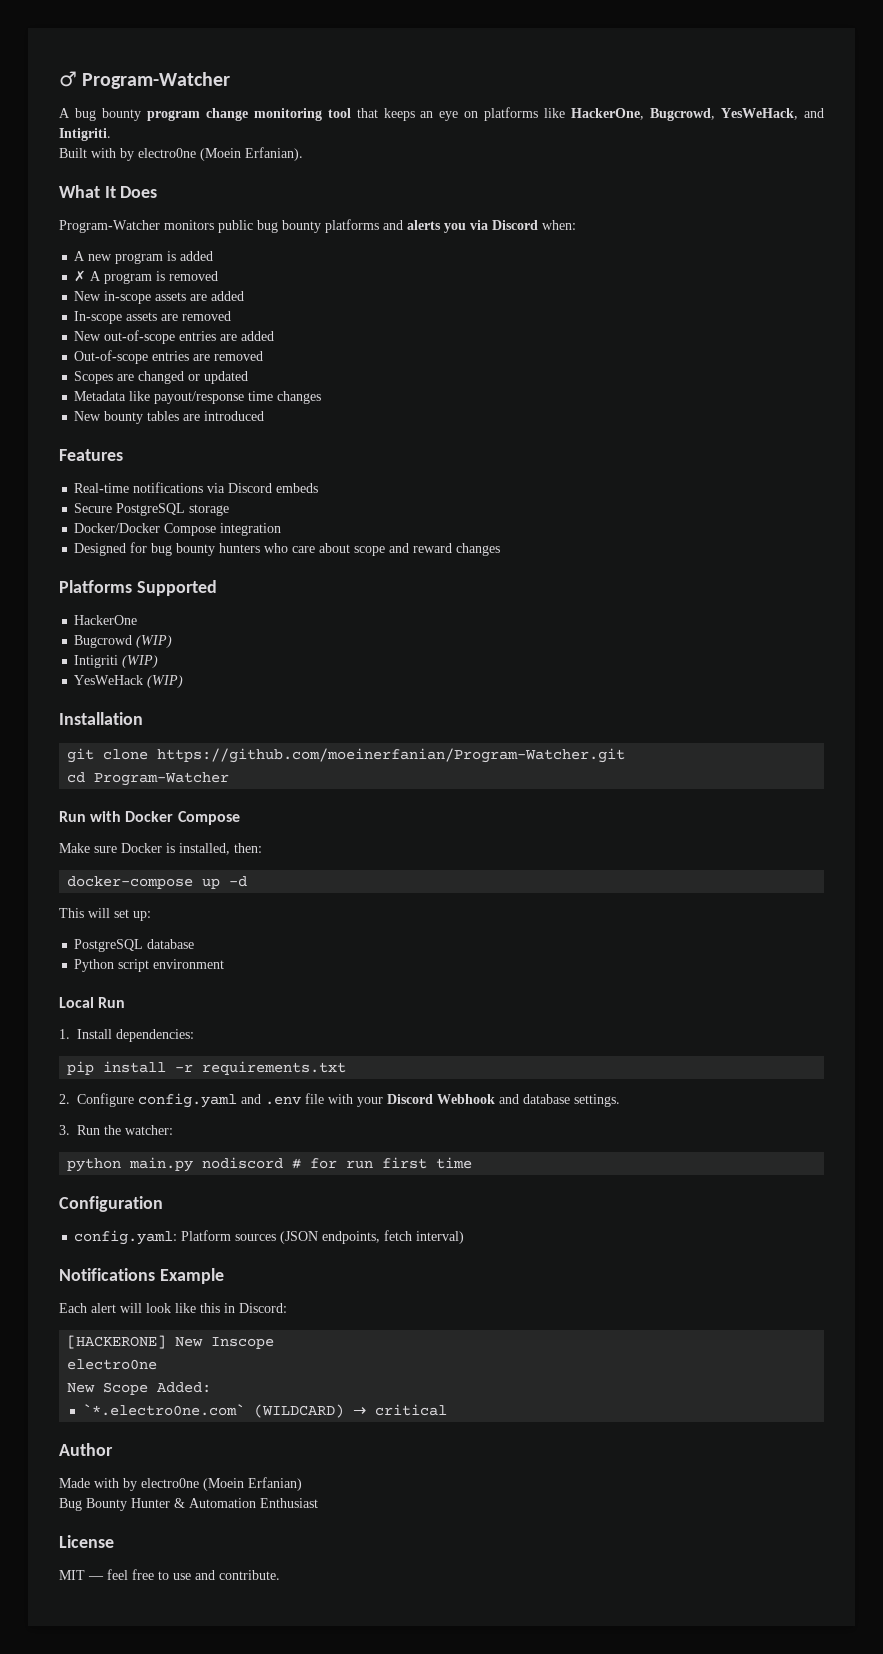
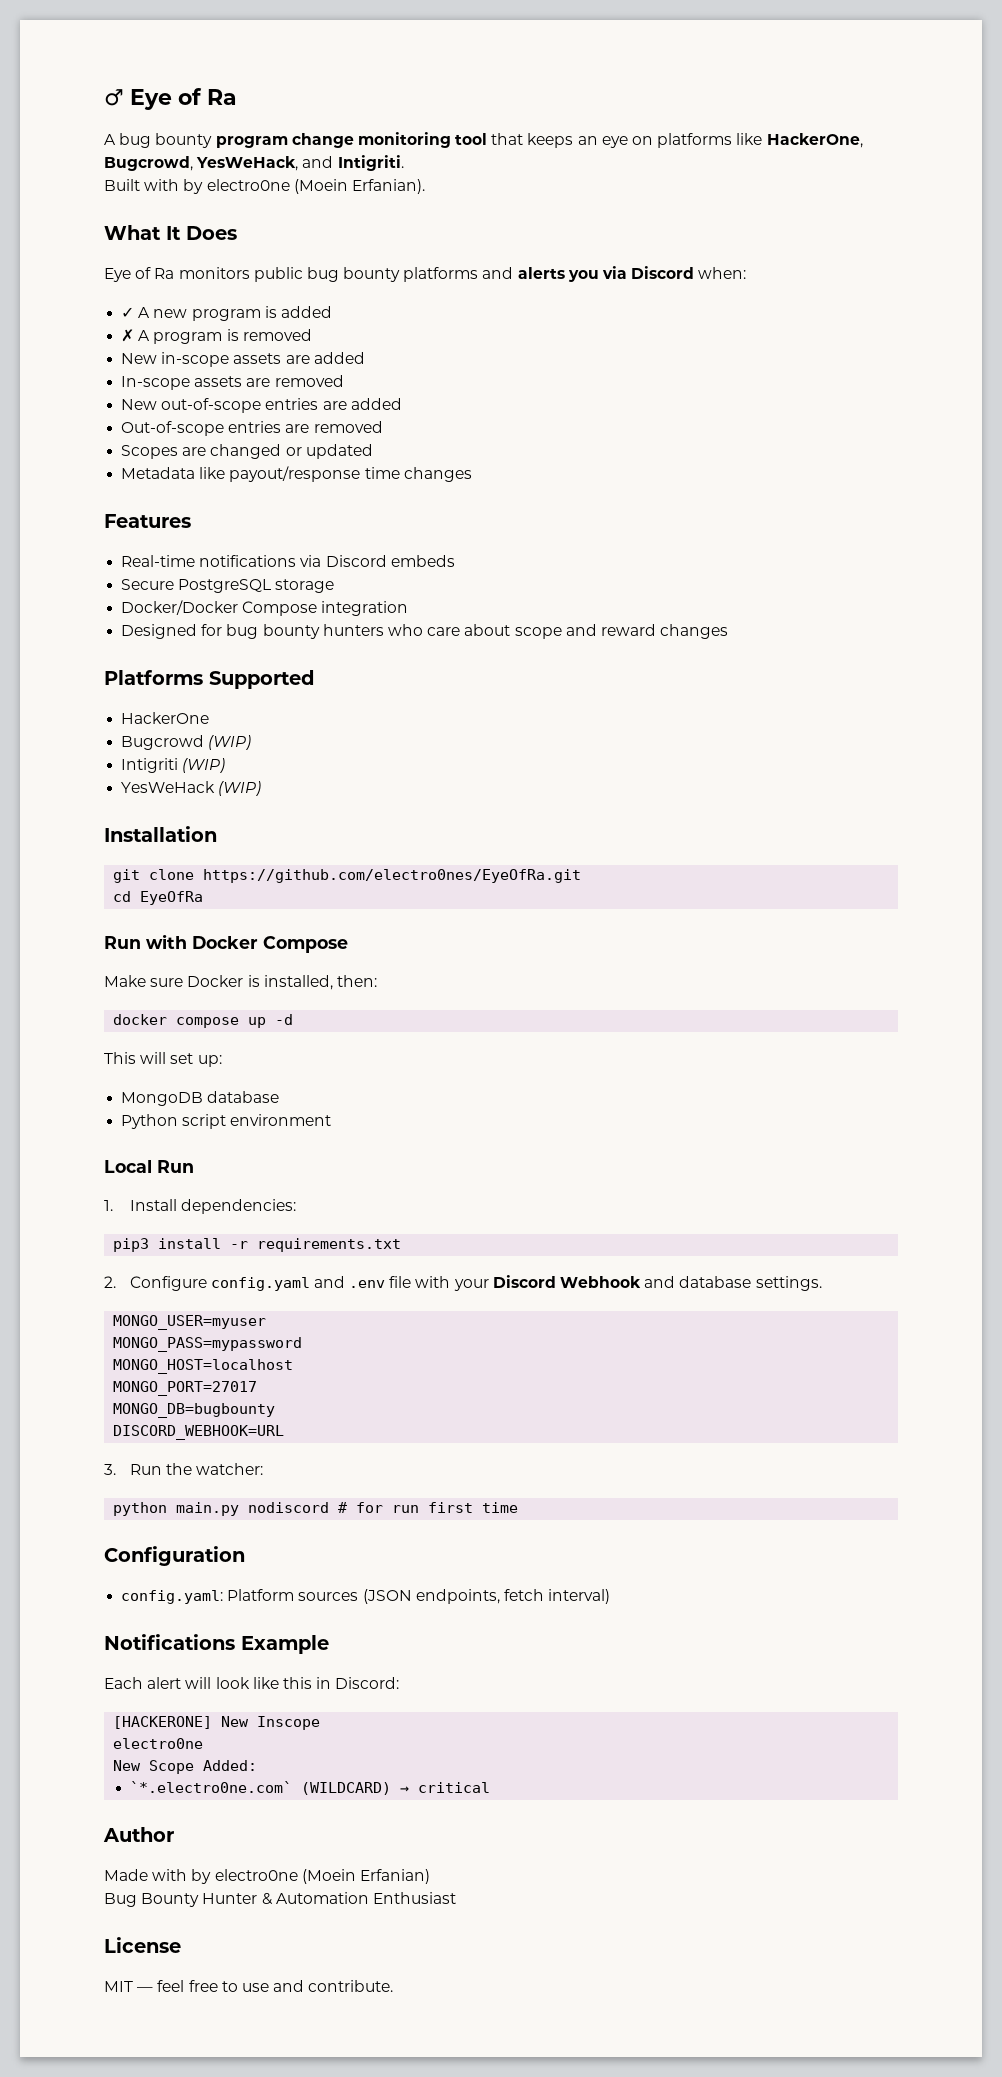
[82,72,231,89] Program-Watcher -> [130,88,237,110] Eye of Ra
[59,220,160,233] Program-Watcher -> [104,267,175,282] Eye of Ra
(576, 225) none -> [121,307,135,318] ✓
[74,411,265,424] // New bounty tables are introduced -> (472, 474) none
[157,748,626,763] https://github.com/moeinerfanian/Program-Watcher.git -> [203,869,582,883] https://github.com/electro0nes/EyeOfRa.git
[94,772,230,786] Program-Watcher -> [140,891,204,905] EyeOfRa
[67,876,194,889] docker-compose -> [113,1014,240,1028] docker compose
[74,939,144,952] PostgreSQL -> [121,1092,204,1106] MongoDB
[67,1061,95,1075] pip -> [113,1238,150,1252] pip3
(621, 1100) none -> [113,1315,267,1330] [113,1337,303,1352] [113,1359,294,1374] [113,1381,258,1396] [113,1403,276,1418] [113,1425,285,1440] // MONGO_USER=myuser // MONGO_PASS=mypassword // MONGO_HOST=localhost // MONGO_PORT=27017 // MONGO_DB=bugbounty // DISCORD_WEBHOOK=URL

